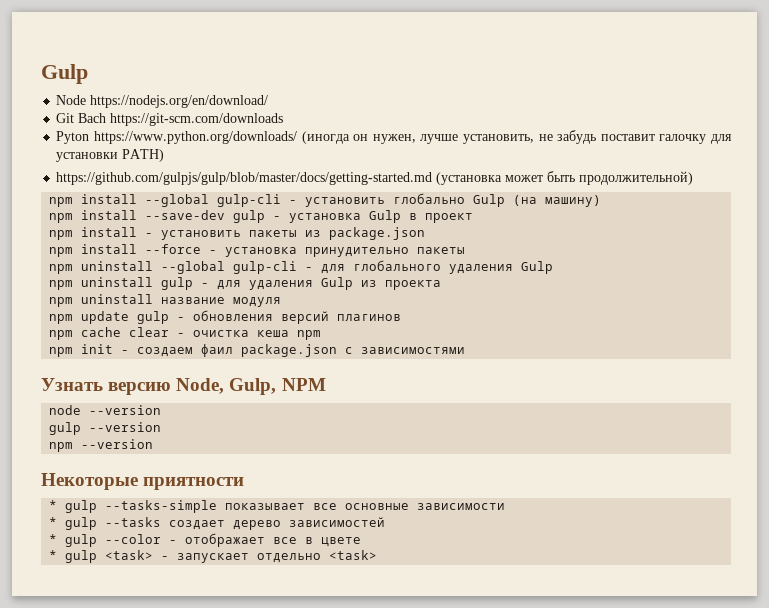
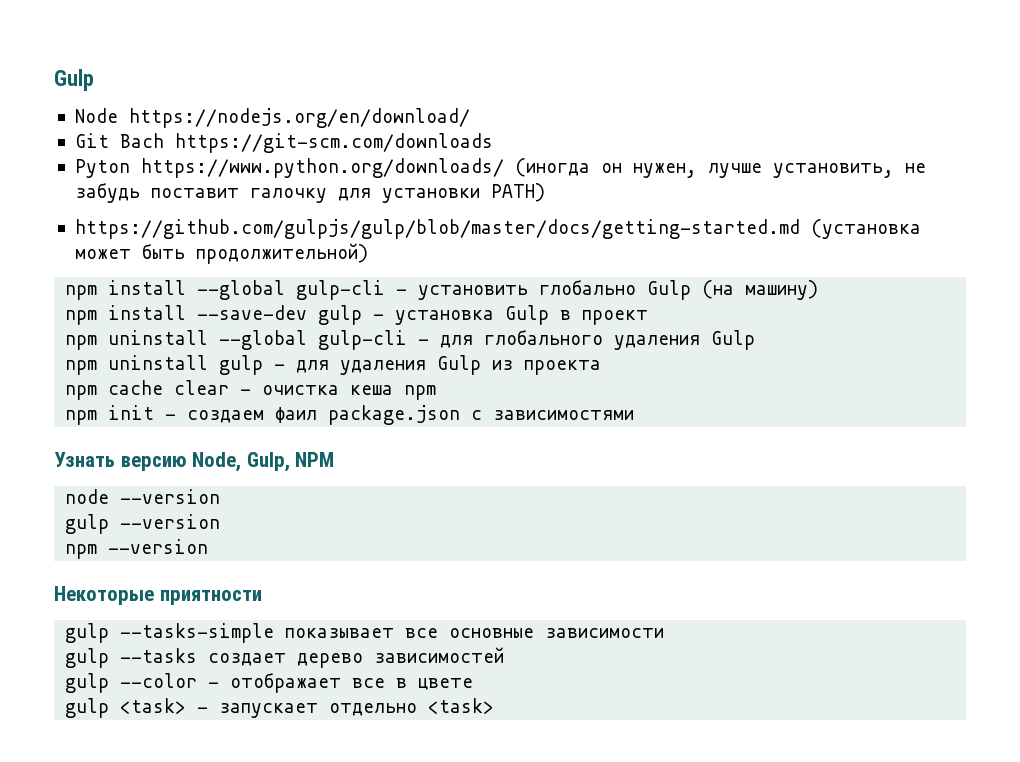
[49,227,426,240] [49,244,466,257] // npm install - установить пакеты из package.json // npm install --force - установка принудительно пакеты -> (649, 317) none
[49,294,282,307] [49,310,402,324] // npm uninstall название модуля // npm update gulp - обновления версий плагинов -> (602, 367) none
[49,500,58,510] * -> (262, 597) none
[49,517,58,527] * -> (665, 633) none
[49,534,58,544] * -> (505, 655) none
[49,550,58,560] * -> (474, 684) none

